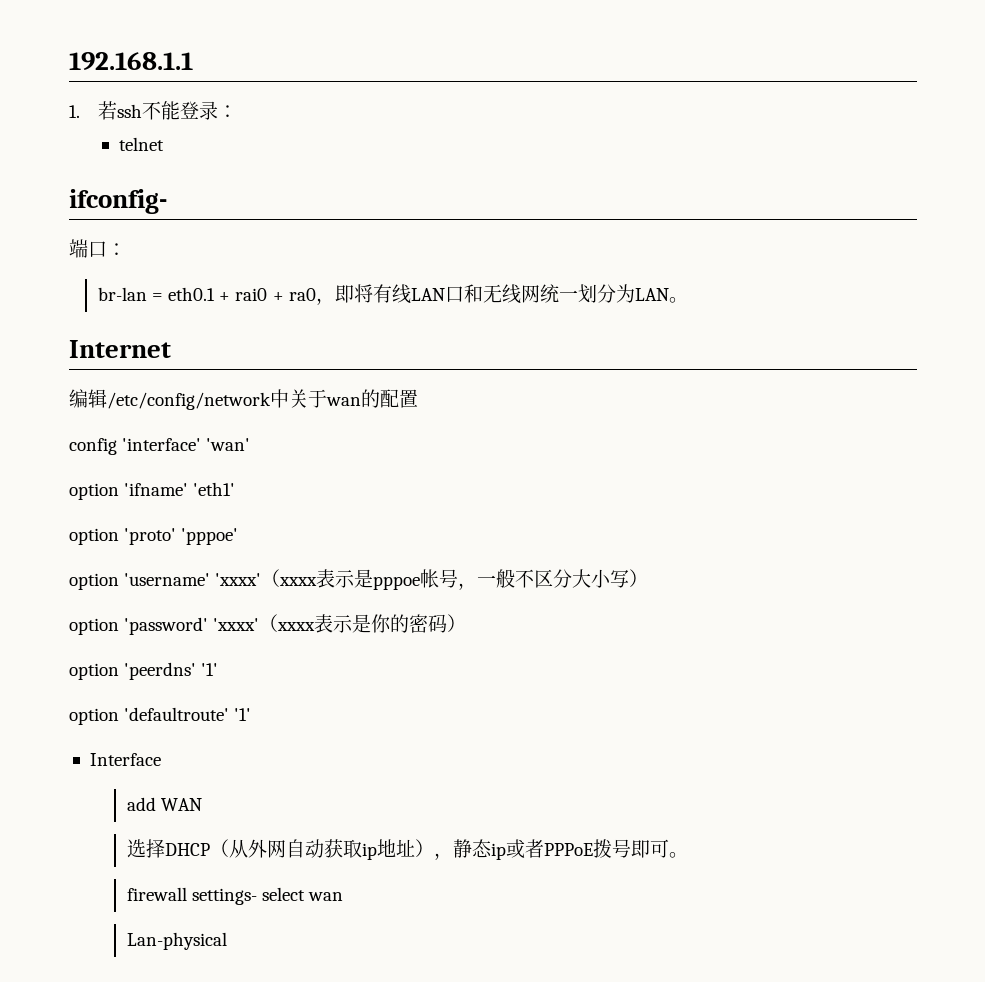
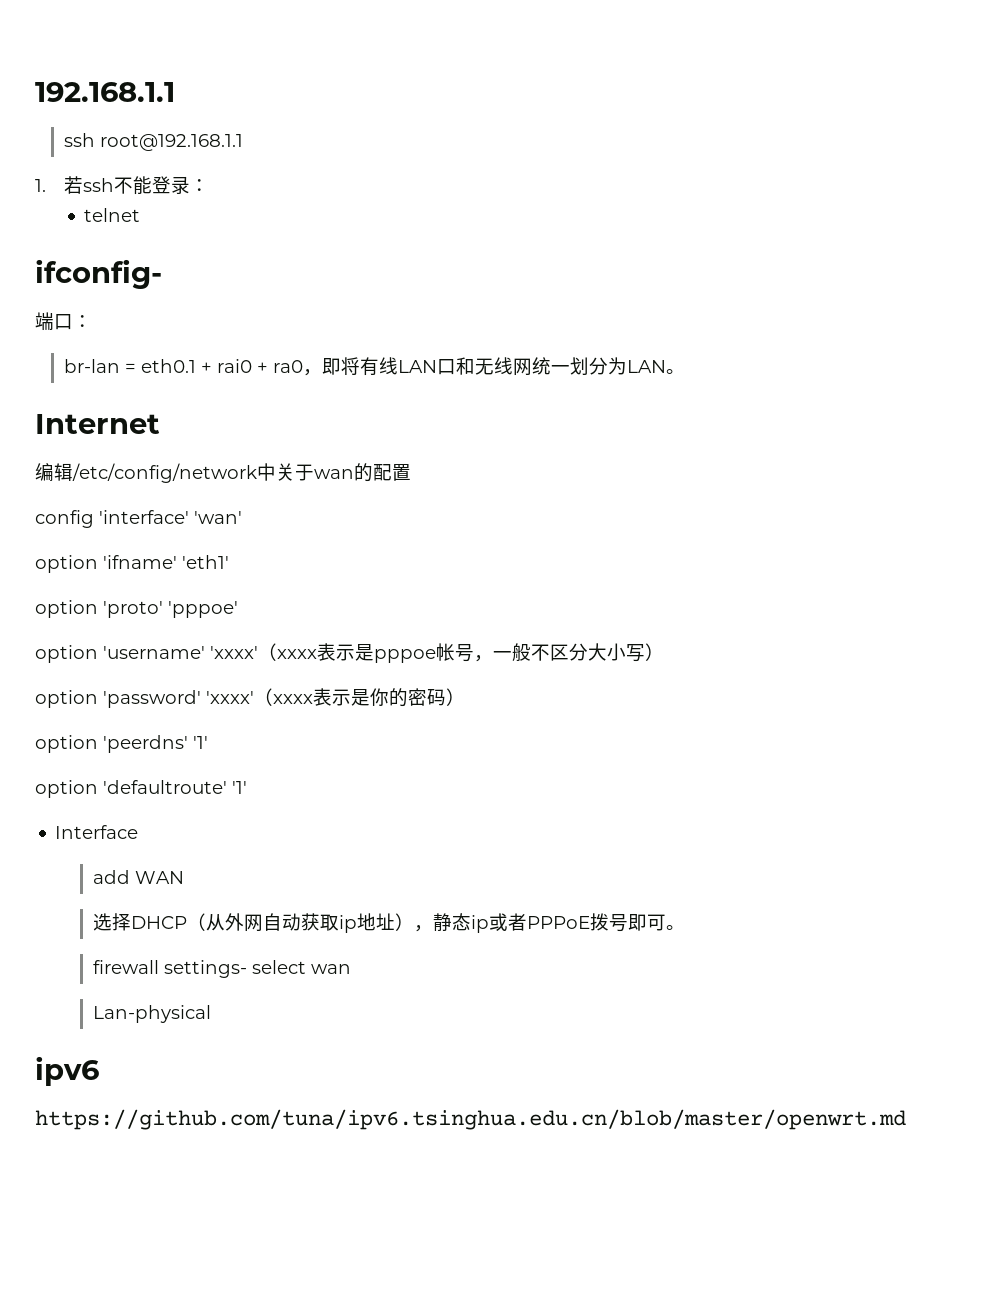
(193, 61) none -> [63,133,243,151] // ssh root@192.168.1.1
(227, 941) none -> [35,1056,99,1086] [35,1109,906,1130] // ipv6 // https://github.com/tuna/ipv6.tsinghua.edu.cn/blob/master/openwrt.md

